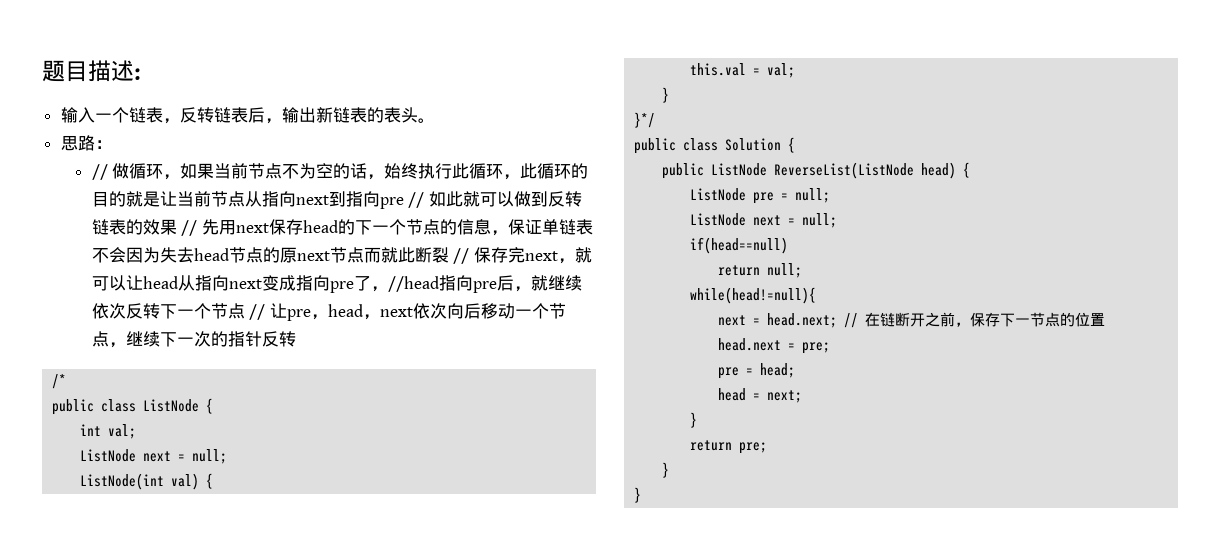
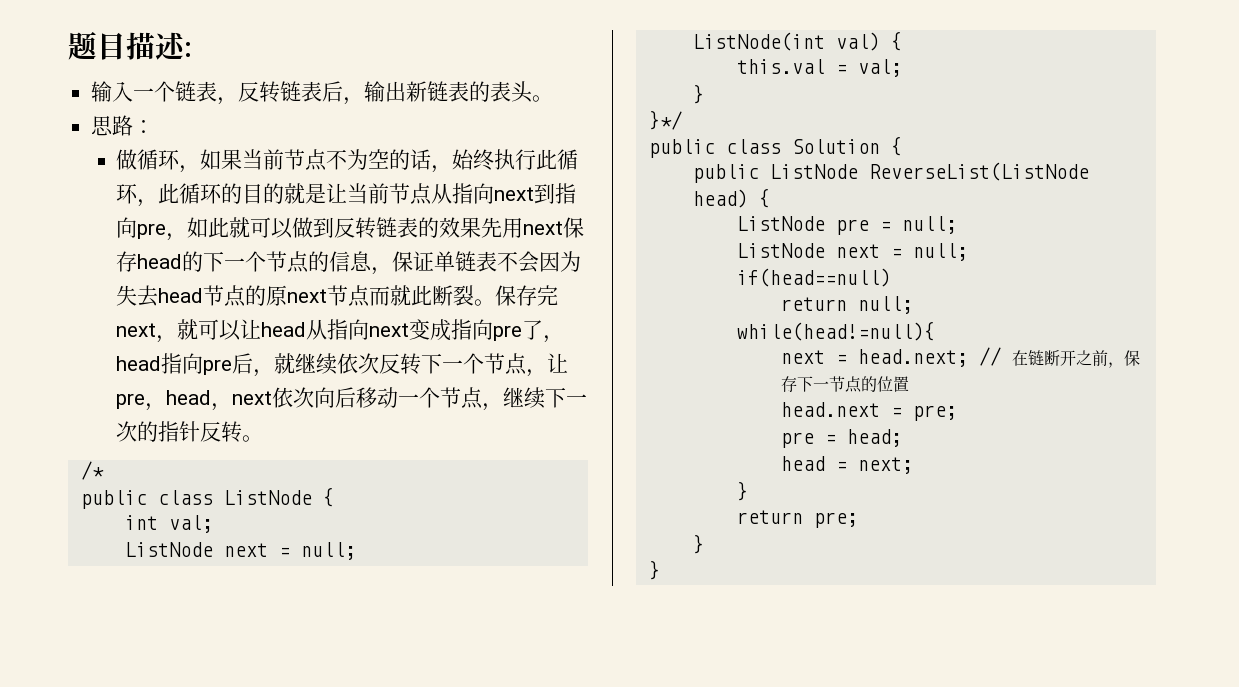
[91,164,108,180] // -> (155, 126) none
[408,192,425,208] // -> [166,233,188,241] ，
[181,220,198,236] // -> (482, 227) none
[453,248,470,264] // -> [474,299,496,306] 。
[387,276,439,292] //head -> [116,356,162,371] head
[249,304,266,320] // -> [526,369,548,377] ，
(296, 339) none -> [242,435,264,442] 。

